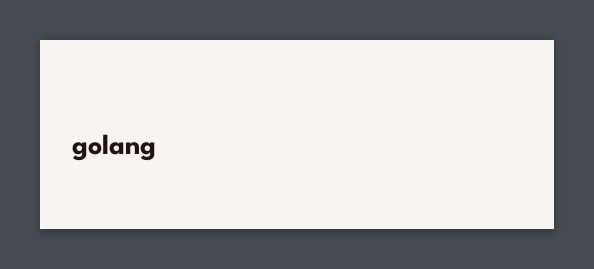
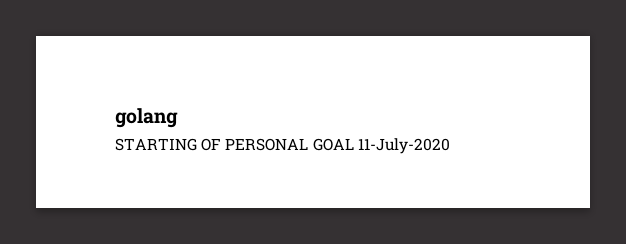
(156, 147) none -> [115,138,450,154] // STARTING OF PERSONAL GOAL 11-July-2020

